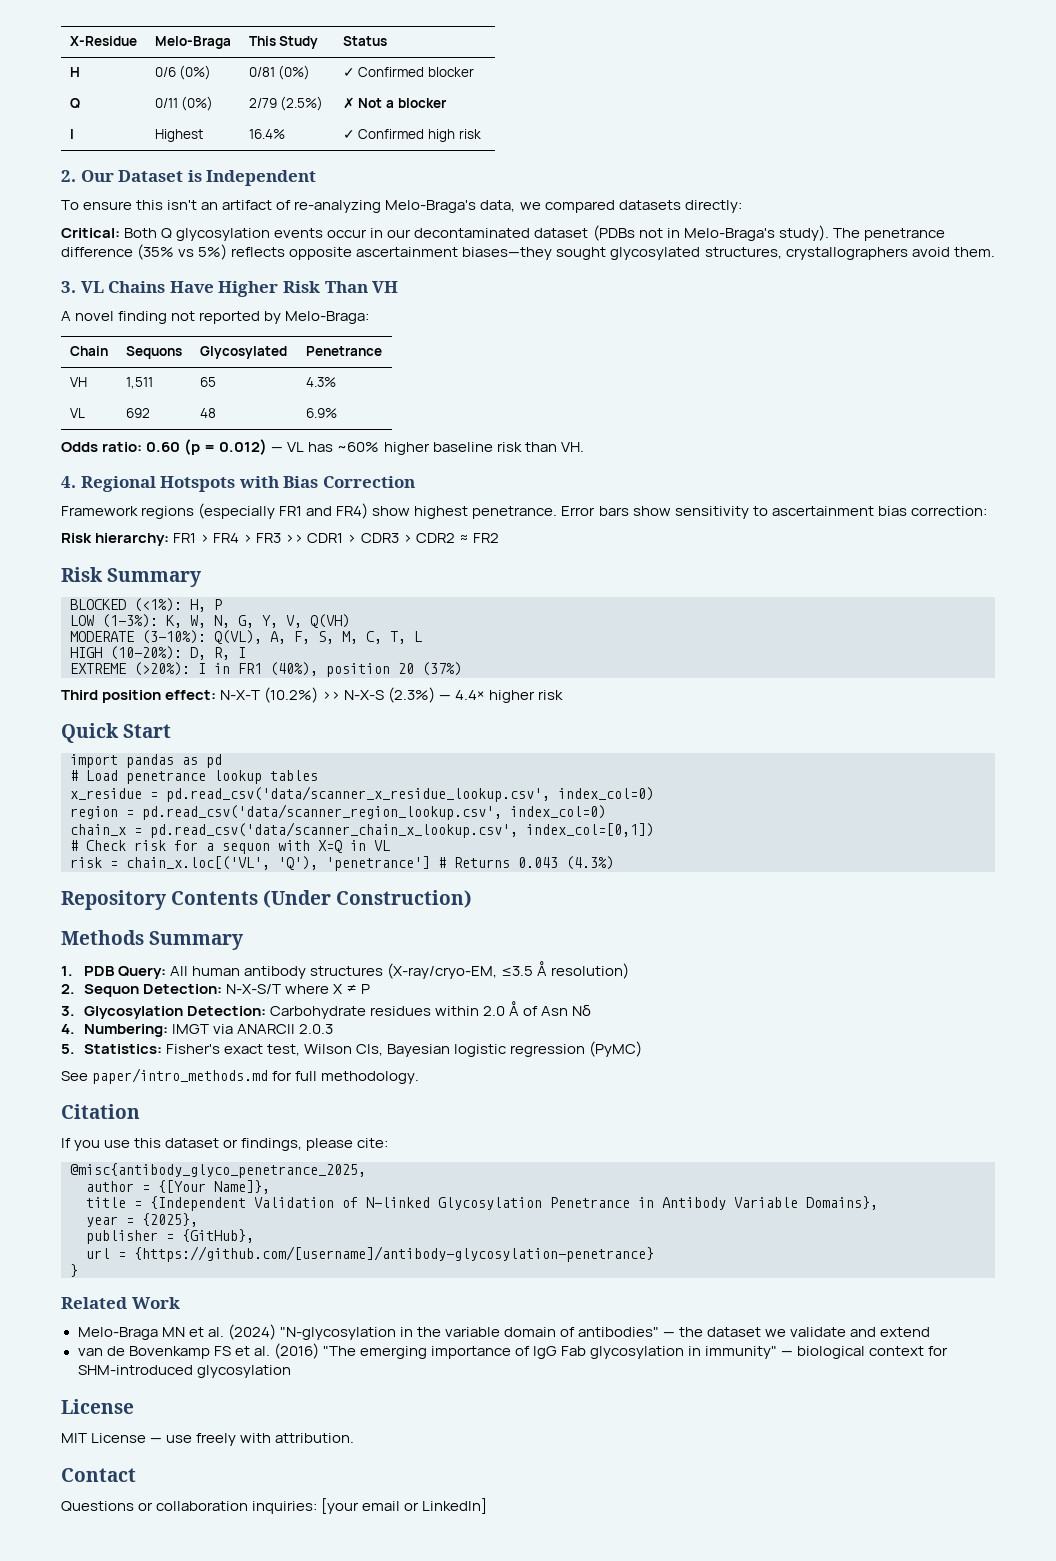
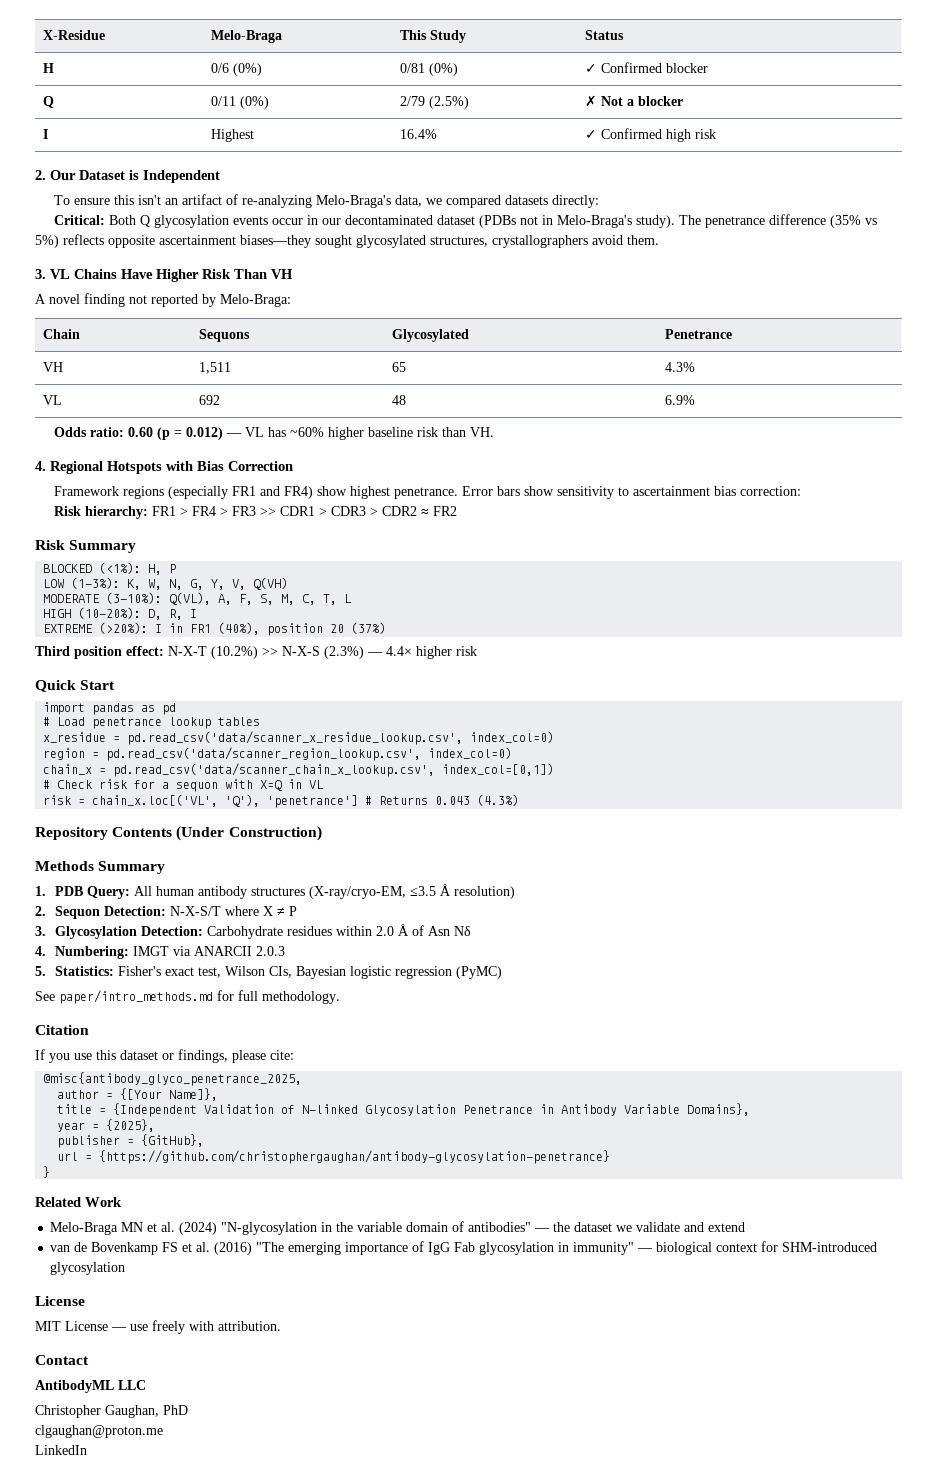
[134,1246,654,1262] {https://github.com/[username]/antibody-glycosylation-penetrance} -> [99,1150,611,1164] {https://github.com/christophergaughan/antibody-glycosylation-penetrance}
[61,1498,488,1514] Questions or collaboration inquiries: [your email or LinkedIn] -> [35,1380,146,1393] [35,1405,188,1418] [35,1425,163,1438] [35,1445,87,1455] AntibodyML LLC // Christopher Gaughan, PhD // clgaughan@proton.me // LinkedIn

